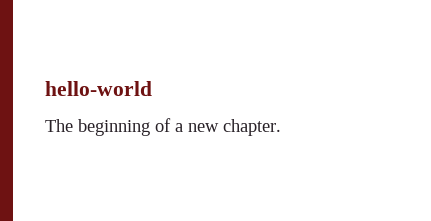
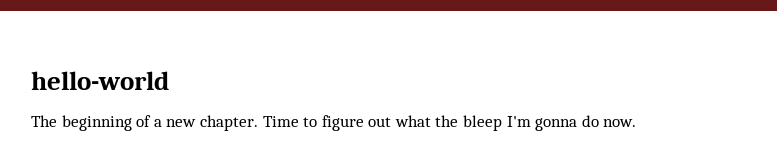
(281, 127) none -> [262,115,637,131] Time to figure out what the bleep I'm gonna do now.

